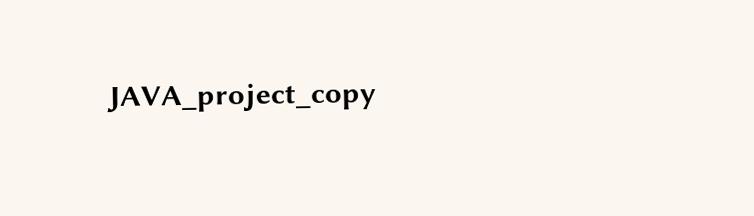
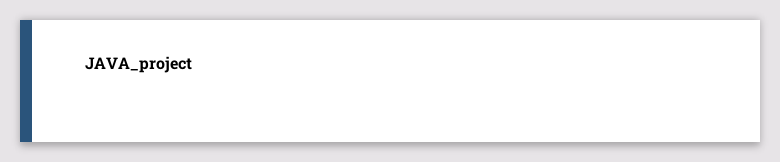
[106,81,377,114] JAVA_project_copy -> [85,56,192,73] JAVA_project

